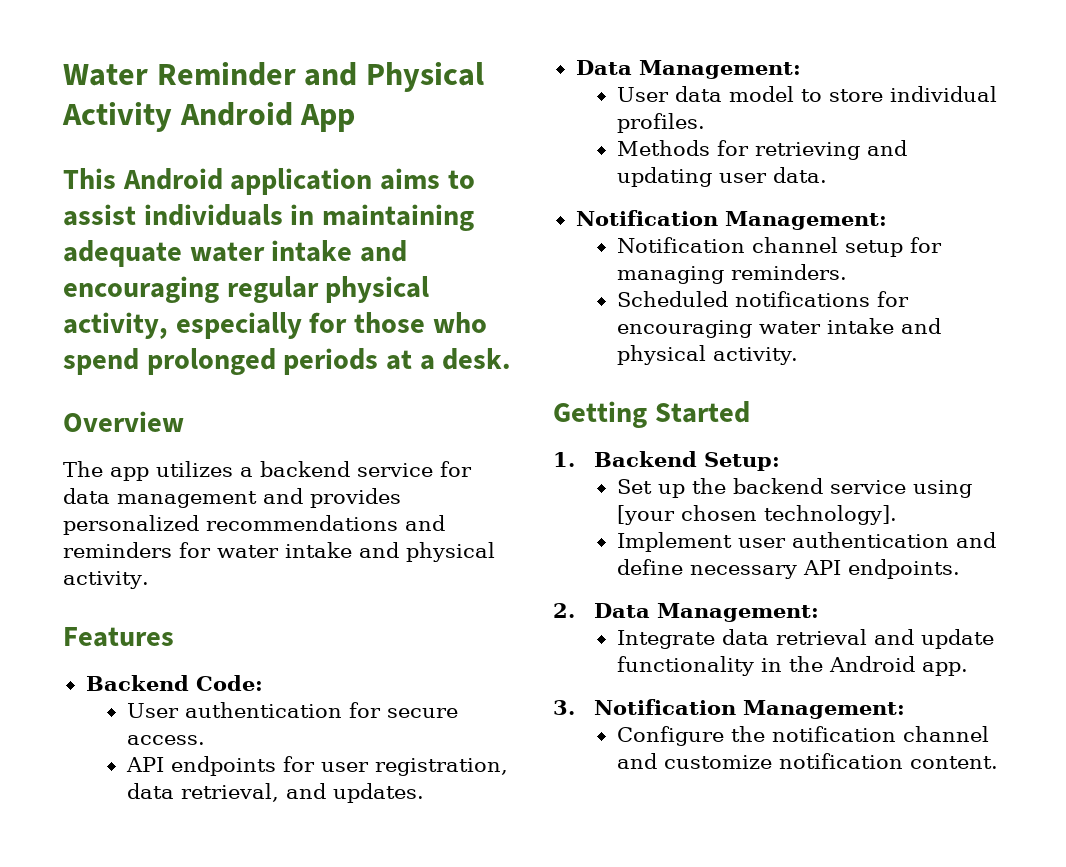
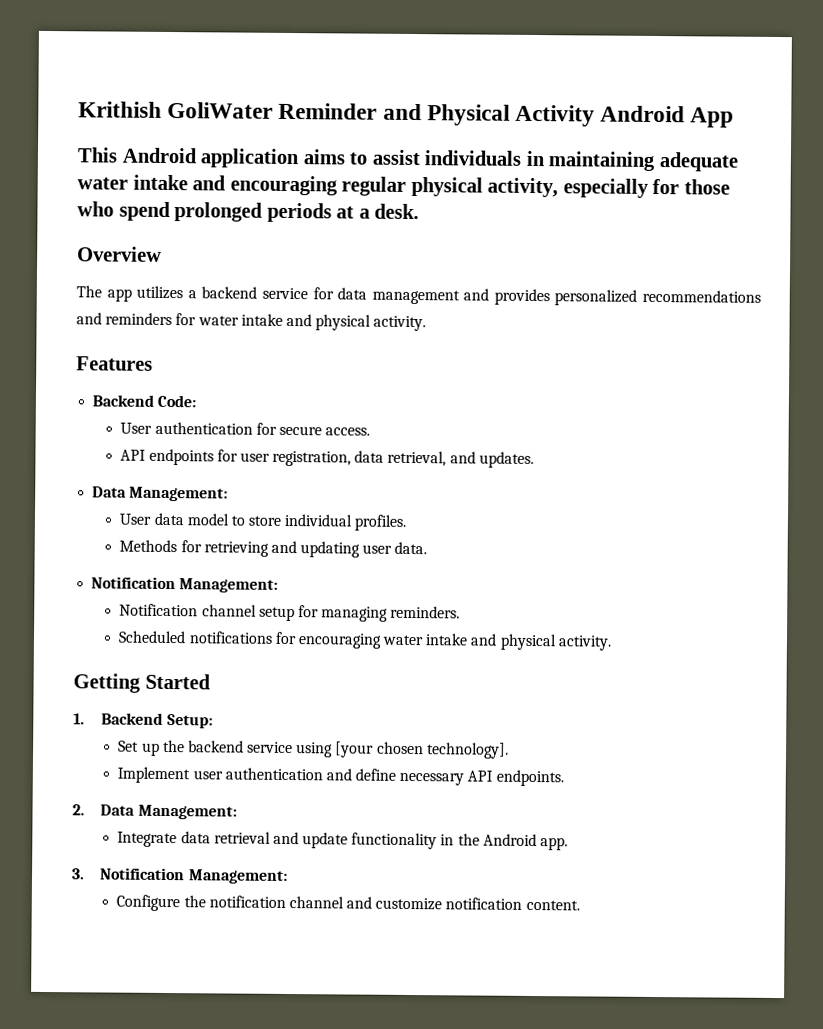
[63,64,148,86] Water -> [78,101,274,119] Krithish GoliWater

